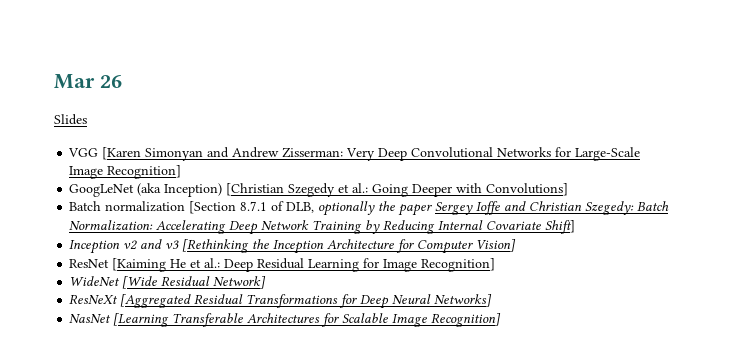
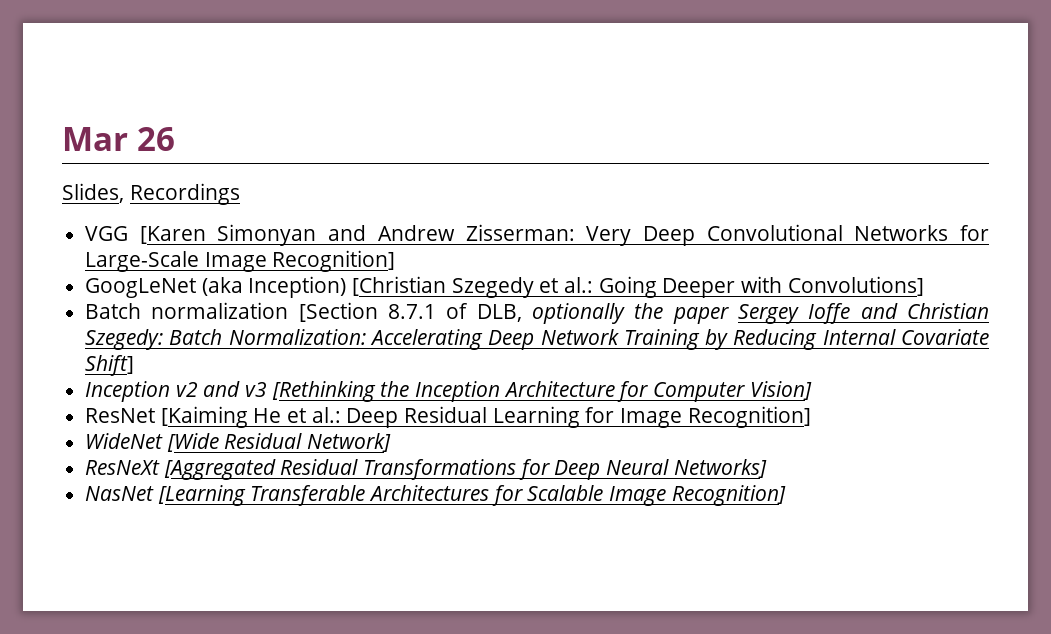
[54,114,87,125] Slides -> [62,183,240,205] Slides, Recordings

